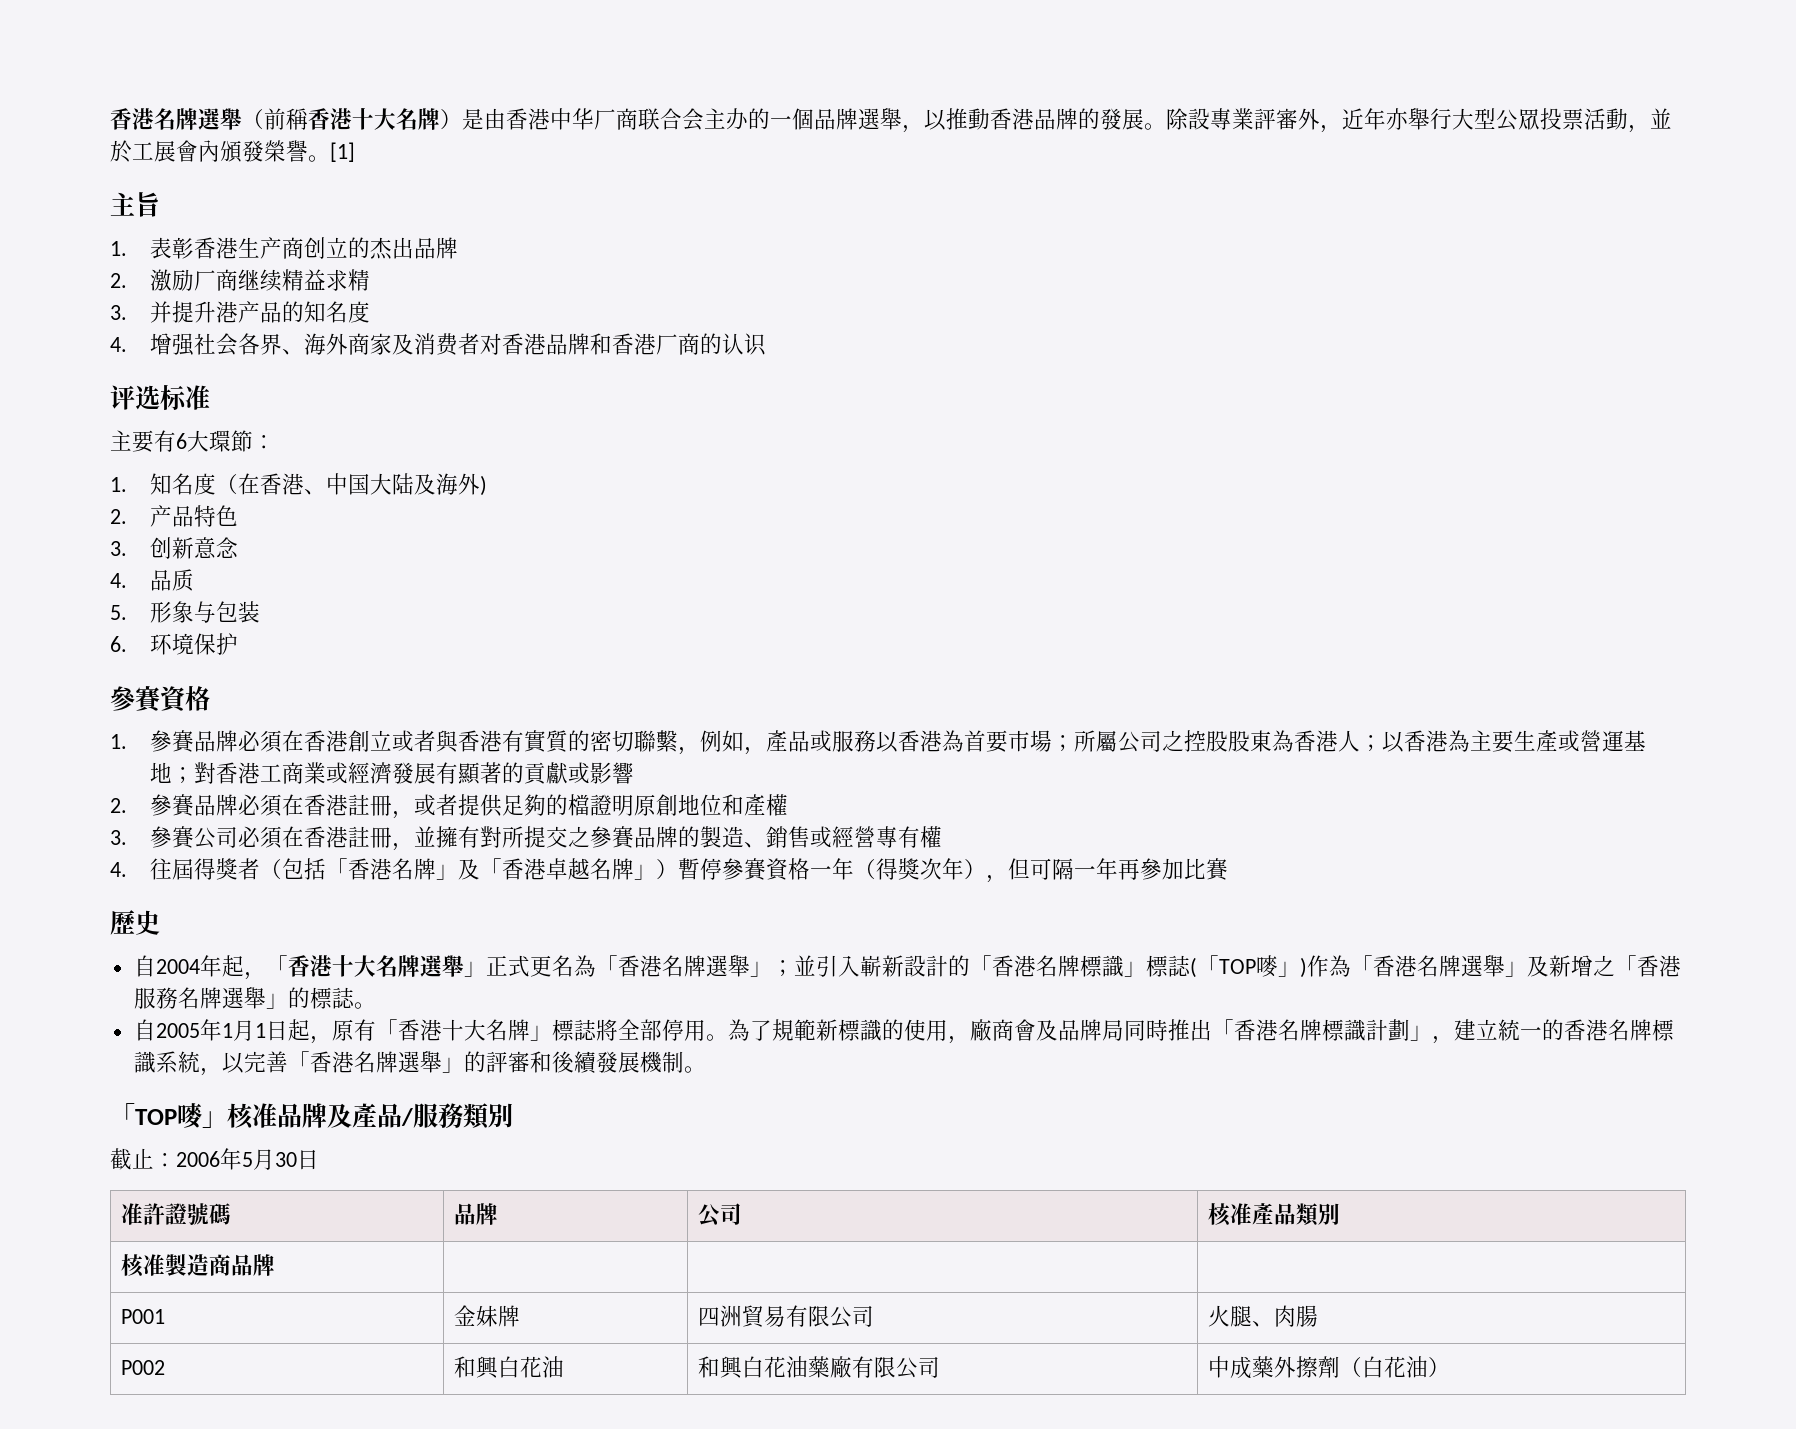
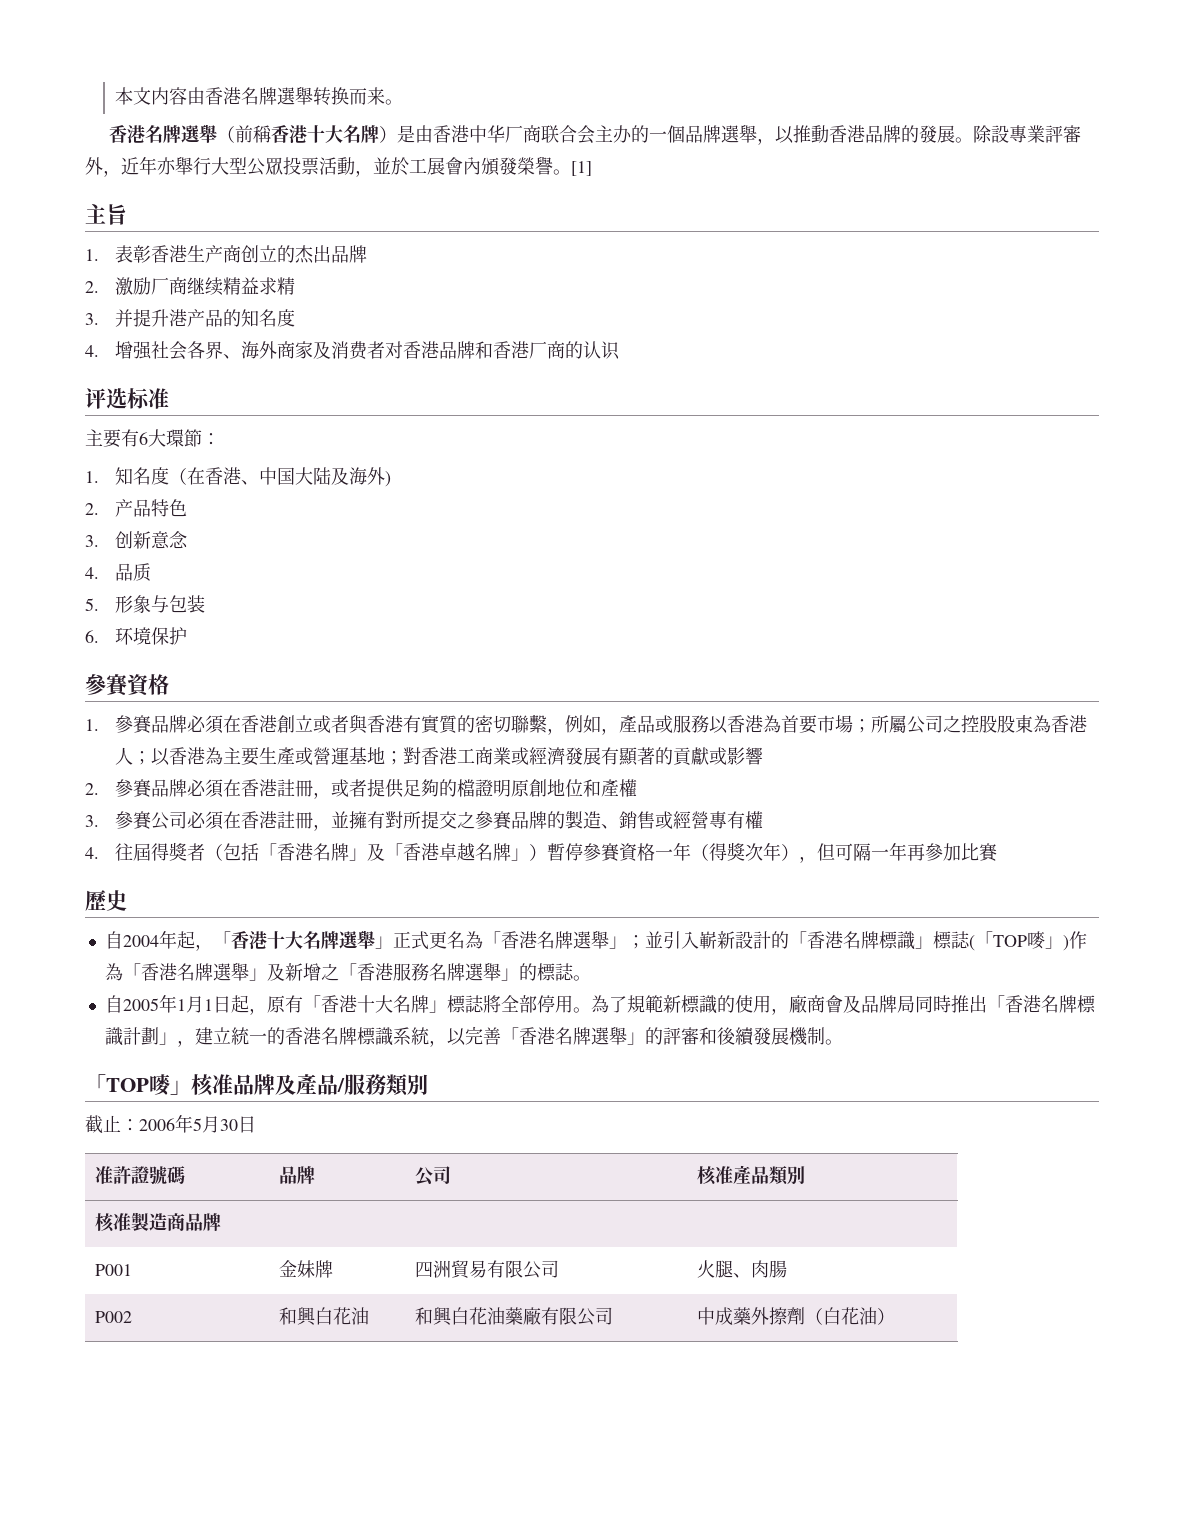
(110, 119) none -> [115,86,404,106] 本文内容由香港名牌選舉转换而来。 //

